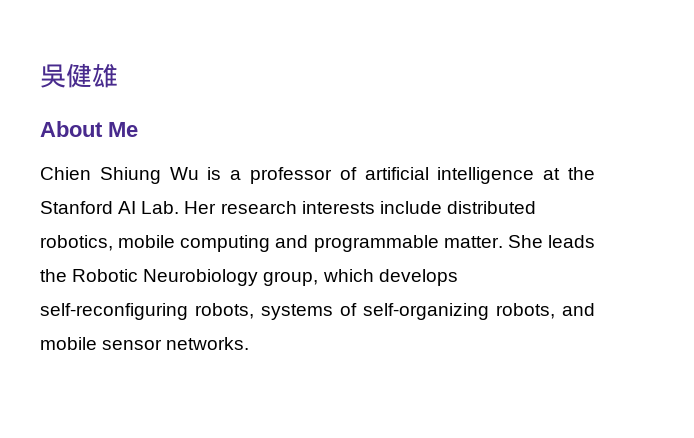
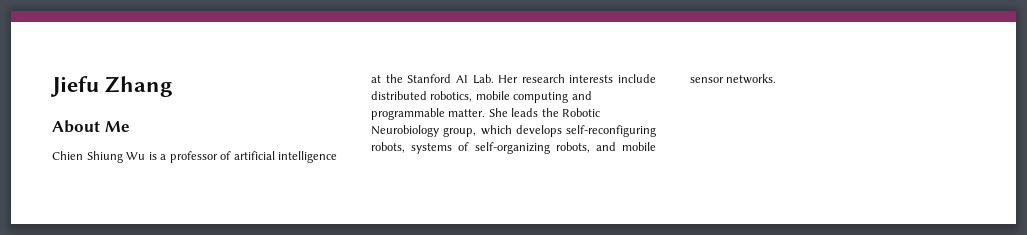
[40,63,118,88] 吳健雄 -> [50,76,174,97] Jiefu Zhang

